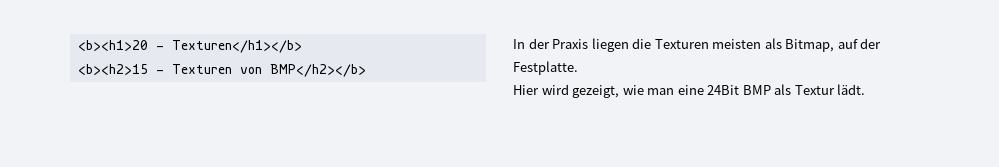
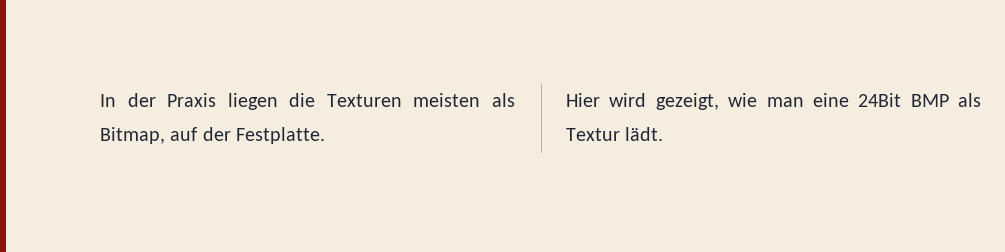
[77,40,302,53] [77,64,366,77] <b><h1>20 - Texturen</h1></b> // <b><h2>15 - Texturen von BMP</h2></b> // -> (100, 100) none

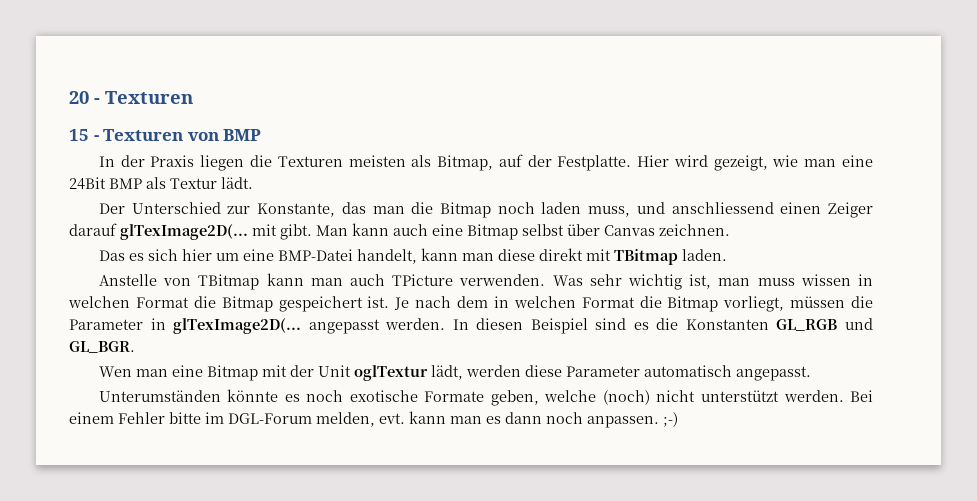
(100, 100) none -> [69,91,193,104] [69,129,262,141] 20 - Texturen // 15 - Texturen von BMP //
(326, 135) // -> (632, 163) none
(664, 134) none -> [98,202,874,218] [69,223,730,240] [98,248,727,265] [98,273,873,290] [68,296,873,312] [69,318,874,334] [69,341,135,353] [98,365,811,381] [98,389,873,406] [69,411,678,428] // Der Unterschied zur Konstante, das man die Bitmap noch laden muss, und anschliessend einen Zeiger darauf glTexImage2D(... mit gibt. Man kann auch eine Bitmap selbst über Canvas zeichnen. // Das es sich hier um eine BMP-Datei handelt, kann man diese direkt mit TBitmap laden. // Anstelle von TBitmap kann man auch TPicture verwenden. Was sehr wichtig ist, man muss wissen in welchen Format die Bitmap gespeichert ist. Je nach dem in welchen Format die Bitmap vorliegt, müssen die Parameter in glTexImage2D(... angepasst werden. In diesen Beispiel sind es die Konstanten GL_RGB und GL_BGR. // Wen man eine Bitmap mit der Unit oglTextur lädt, werden diese Parameter automatisch angepasst. // Unterumständen könnte es noch exotische Formate geben, welche (noch) nicht unterstützt werden. Bei einem Fehler bitte im DGL-Forum melden, evt. kann man es dann noch anpassen. ;-)

